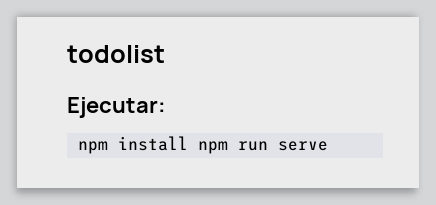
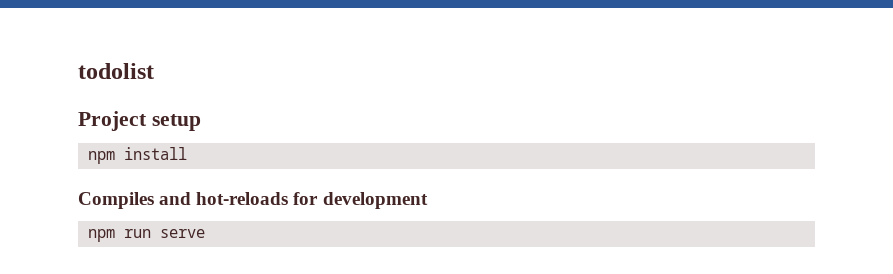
[67,97,166,118] Ejecutar: -> [78,111,201,131] Project setup
(188, 143) none -> [78,192,428,209] // Compiles and hot-reloads for development //

